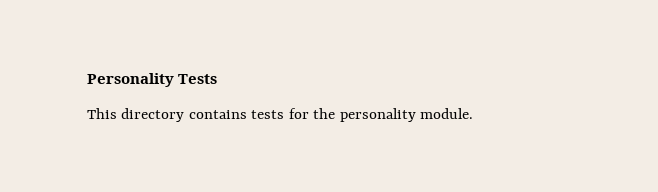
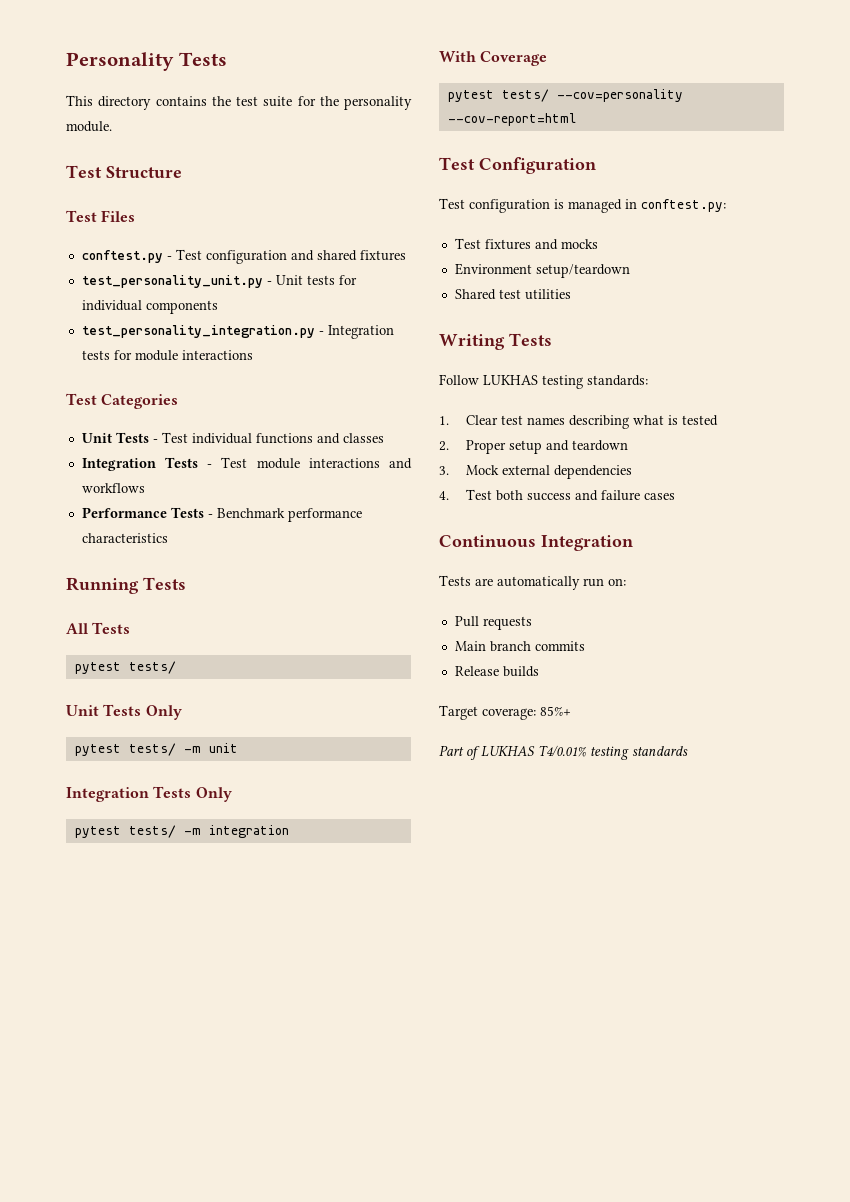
[251,110,285,119] tests -> [211,96,293,107] the test suite
(474, 113) none -> [66,165,182,178] [66,210,136,222] [81,249,406,264] [81,275,357,288] [81,300,218,314] [81,325,394,339] [81,350,253,361] [66,393,179,409] [81,432,384,444] [81,457,413,471] [81,483,145,493] [81,507,362,522] [81,533,168,543] [66,577,186,594] [66,622,131,634] [74,661,176,674] [66,704,182,720] [74,743,238,756] [66,786,232,802] [74,825,289,838] [439,51,548,66] [447,89,683,102] [447,113,576,126] [439,157,596,174] [439,198,726,213] [454,238,598,250] [454,263,630,278] [454,289,571,300] [439,333,552,350] [439,374,648,389] [439,415,718,429] [439,440,628,454] [439,465,632,479] [439,489,675,501] [439,535,633,551] [439,575,626,590] [454,616,532,630] [454,641,585,652] [454,666,539,677] [439,705,571,720] [439,745,688,760] // Test Structure // Test Files // conftest.py - Test configuration and shared fixtures // test_personality_unit.py - Unit tests for individual components // test_personality_integration.py - Integration tests for module interactions // Test Categories // Unit Tests - Test individual functions and classes // Integration Tests - Test module interactions and workflows // Performance Tests - Benchmark performance characteristics // Running Tests // All Tests // pytest tests/ // Unit Tests Only // pytest tests/ -m unit // Integration Tests Only // pytest tests/ -m integration // With Coverage // pytest tests/ --cov=personality --cov-report=html // Test Configuration // Test configuration is managed in conftest.py: // Test fixtures and mocks // Environment setup/teardown // Shared test utilities // Writing Tests // Follow LUKHAS testing standards: // 1. Clear test names describing what is tested // 2. Proper setup and teardown // 3. Mock external dependencies // 4. Test both success and failure cases // Continuous Integration // Tests are automatically run on: // Pull requests // Main branch commits // Release builds // Target coverage: 85%+ // Part of LUKHAS T4/0.01% testing standards

